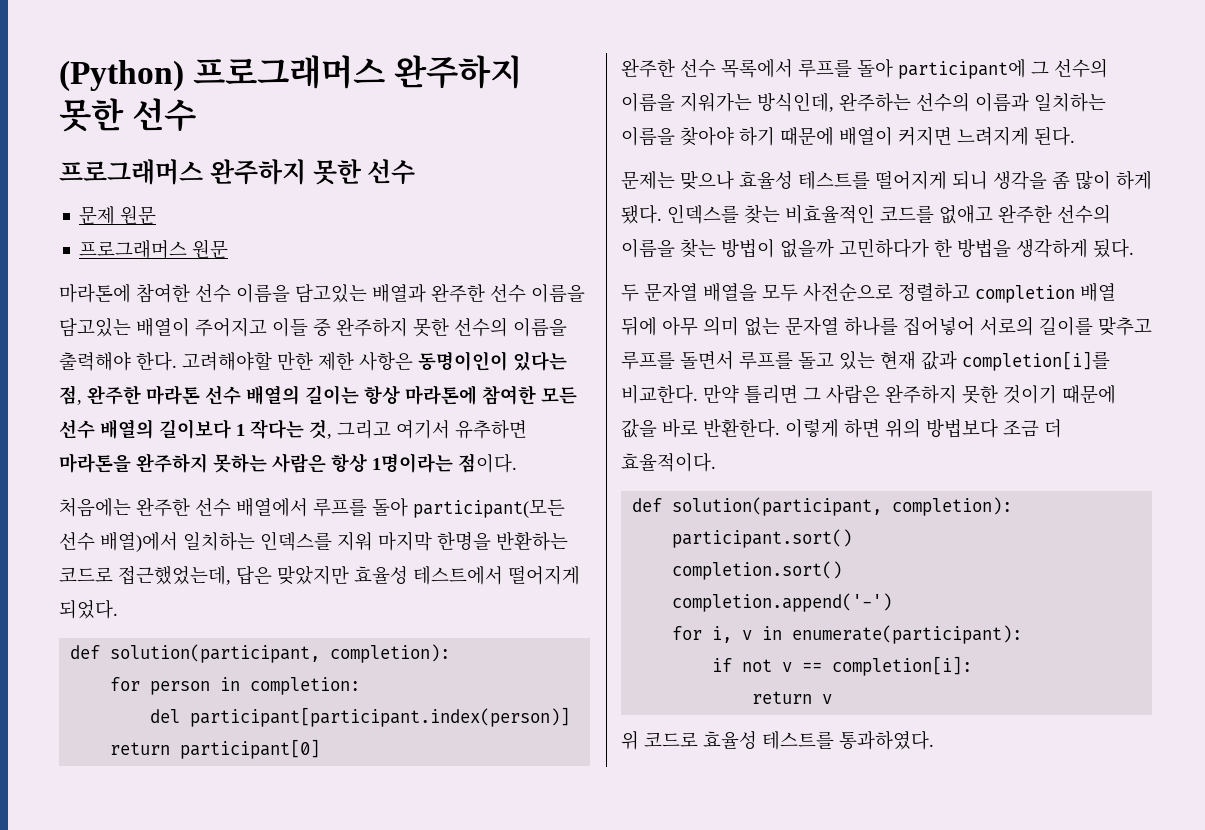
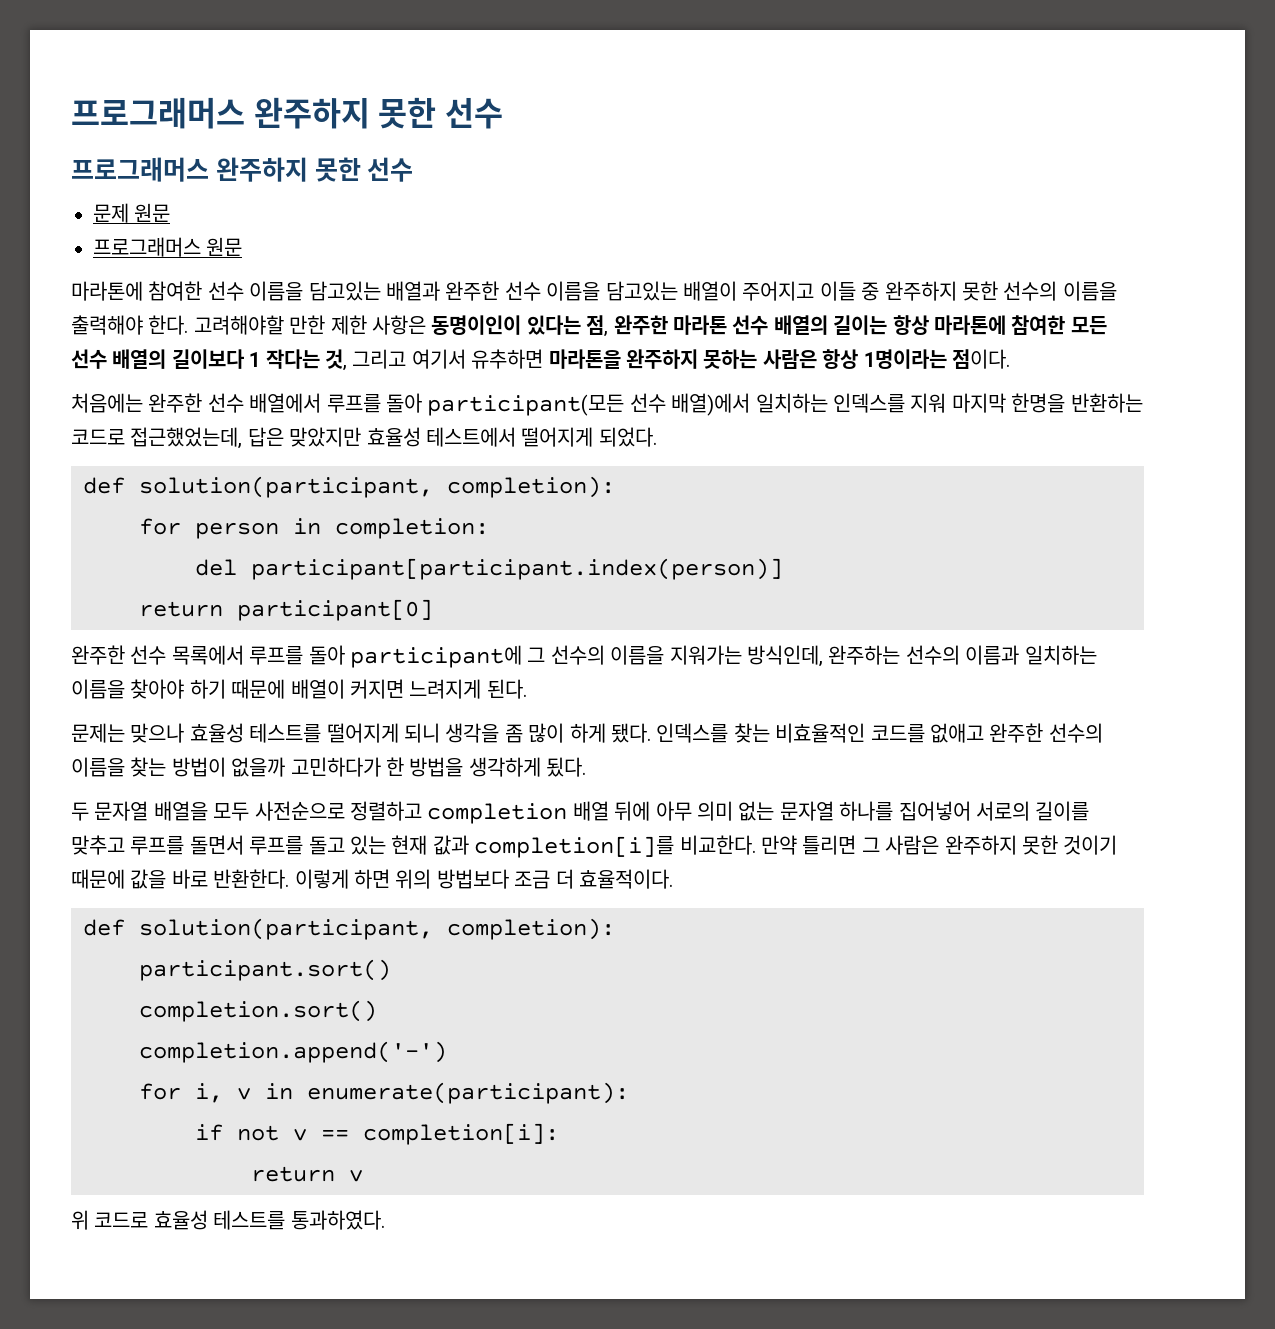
[59,60,184,92] (Python) -> (71, 113) none

